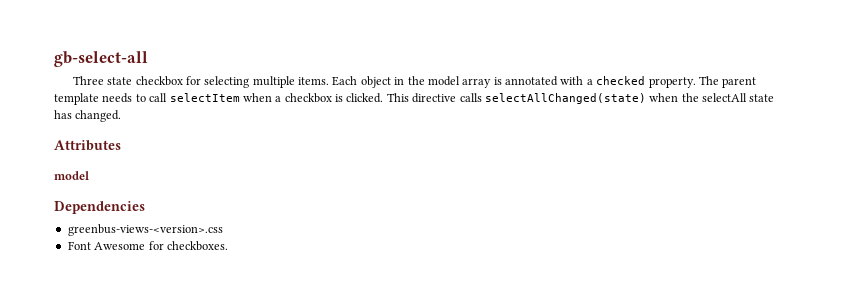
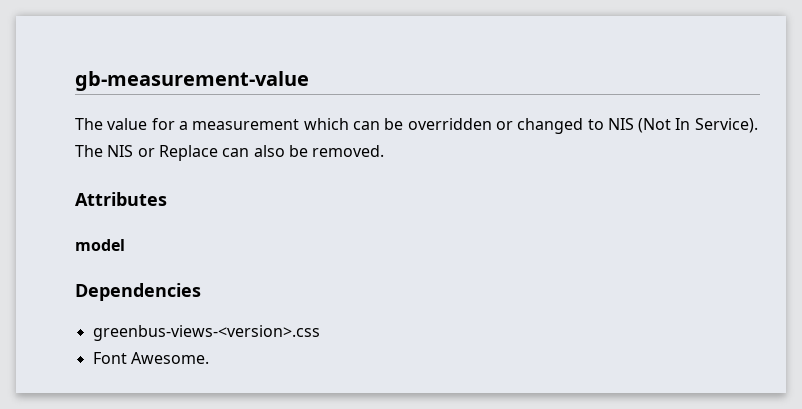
[54,51,148,67] [72,76,757,88] [54,93,775,105] [54,110,122,122] gb-select-all // Three state checkbox for selecting multiple items. Each object in the model array is annotated with a checked property. The parent template needs to call selectItem when a checkbox is clicked. This directive calls selectAllChanged(state) when the selectAll state has changed. -> [75,71,309,91] [75,118,758,134] [75,145,385,161] gb-measurement-value // The value for a measurement which can be overridden or changed to NIS (Not In Service). The NIS or Replace can also be removed.
[94,241,228,251] Awesome for checkboxes. -> [130,352,209,364] Awesome.

